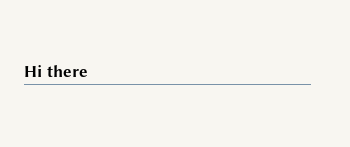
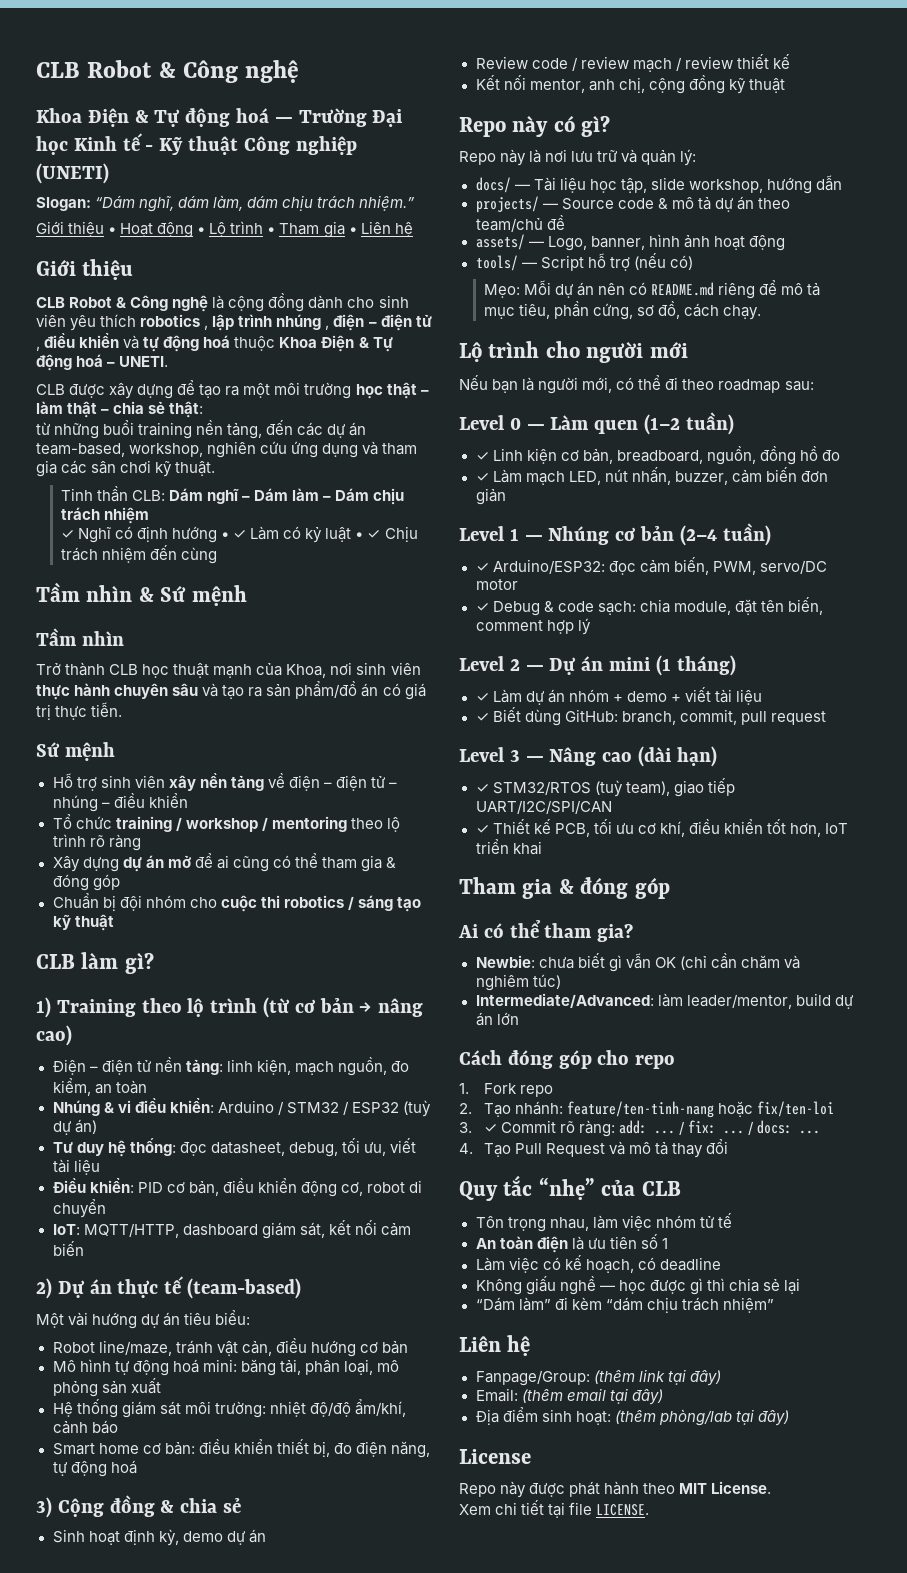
[24,65,88,77] Hi there -> [36,60,300,83] [36,108,403,127] [36,133,357,155] [36,163,109,184] [36,195,416,212] [36,221,413,238] [36,259,134,280] [36,293,409,312] [36,314,432,331] [36,333,393,352] [36,354,169,371] [36,380,429,399] [36,401,204,418] [36,420,367,439] [36,441,418,458] [36,460,216,477] [60,486,405,505] [60,507,149,524] [60,526,418,543] [60,545,218,564] [36,582,247,606] [36,628,124,646] [36,662,421,679] [36,681,426,700] [36,702,123,721] [36,742,115,761] [52,773,398,791] [52,793,188,812] [52,814,400,832] [52,834,141,851] [52,853,397,872] [52,874,120,891] [52,893,422,912] [52,914,114,931] [36,952,154,974] [36,997,424,1018] [36,1025,72,1046] [52,1057,410,1076] [52,1078,147,1096] [52,1098,432,1117] [52,1119,97,1135] [52,1138,416,1157] [52,1159,100,1175] [52,1178,423,1197] [52,1199,106,1218] [52,1220,411,1239] [52,1241,84,1256] [36,1276,302,1299] [36,1310,251,1329] [52,1338,408,1357] [52,1359,400,1376] [52,1378,161,1397] [52,1399,406,1418] [52,1420,118,1434] [52,1439,431,1458] [52,1460,137,1477] [36,1495,242,1518] [52,1529,266,1546] [475,54,790,73] [475,75,785,94] [459,115,611,137] [459,149,697,166] [475,175,842,194] [475,196,790,213] [475,215,565,232] [475,234,785,251] [475,253,693,271] [483,280,821,299] [483,301,762,320] [459,341,688,363] [459,375,814,394] [459,412,734,435] [475,446,840,465] [475,467,828,486] [475,488,506,505] [459,523,771,546] [475,557,827,575] [475,579,518,590] [475,597,823,616] [475,618,591,635] [459,655,736,676] [475,687,762,705] [475,707,826,726] [459,746,717,767] [475,778,735,797] [475,800,612,814] [475,819,849,837] [475,839,542,855] [459,877,670,899] [458,919,634,942] [475,953,800,972] [475,974,561,991] [475,993,853,1009] [475,1012,519,1026] [459,1050,676,1069] [459,1083,553,1097] [459,1101,835,1118] [459,1120,821,1137] [459,1139,729,1158] [459,1175,681,1201] [475,1213,732,1232] [475,1234,668,1253] [475,1255,721,1274] [475,1276,800,1295] [475,1297,774,1314] [459,1335,531,1356] [475,1369,721,1386] [475,1388,663,1405] [475,1407,789,1426] [459,1449,531,1464] [459,1481,772,1498] [459,1500,650,1519] CLB Robot & Công nghệ // Khoa Điện & Tự động hoá — Trường Đại học Kinh tế - Kỹ thuật Công nghiệp (UNETI) // Slogan: “Dám nghĩ, dám làm, dám chịu trách nhiệm.” // Giới thiệu • Hoạt động • Lộ trình • Tham gia • Liên hệ // Giới thiệu // CLB Robot & Công nghệ là cộng đồng dành cho sinh viên yêu thích robotics , lập trình nhúng , điện – điện tử , điều khiển và tự động hoá thuộc Khoa Điện & Tự động hoá – UNETI. // CLB được xây dựng để tạo ra một môi trường học thật – làm thật – chia sẻ thật: // từ những buổi training nền tảng, đến các dự án team-based, workshop, nghiên cứu ứng dụng và tham gia các sân chơi kỹ thuật. // Tinh thần CLB: Dám nghĩ – Dám làm – Dám chịu trách nhiệm // ✓ Nghĩ có định hướng • ✓ Làm có kỷ luật • ✓ Chịu trách nhiệm đến cùng // Tầm nhìn & Sứ mệnh // Tầm nhìn // Trở thành CLB học thuật mạnh của Khoa, nơi sinh viên thực hành chuyên sâu và tạo ra sản phẩm/đồ án có giá trị thực tiễn. // Sứ mệnh // Hỗ trợ sinh viên xây nền tảng về điện – điện tử – nhúng – điều khiển // Tổ chức training / workshop / mentoring theo lộ trình rõ ràng // Xây dựng dự án mở để ai cũng có thể tham gia & đóng góp // Chuẩn bị đội nhóm cho cuộc thi robotics / sáng tạo kỹ thuật // CLB làm gì? // 1) Training theo lộ trình (từ cơ bản → nâng cao) // Điện – điện tử nền tảng: linh kiện, mạch nguồn, đo kiểm, an toàn // Nhúng & vi điều khiển: Arduino / STM32 / ESP32 (tuỳ dự án) // Tư duy hệ thống: đọc datasheet, debug, tối ưu, viết tài liệu // Điều khiển: PID cơ bản, điều khiển động cơ, robot di chuyển // IoT: MQTT/HTTP, dashboard giám sát, kết nối cảm biến // 2) Dự án thực tế (team-based) // Một vài hướng dự án tiêu biểu: // Robot line/maze, tránh vật cản, điều hướng cơ bản // Mô hình tự động hoá mini: băng tải, phân loại, mô phỏng sản xuất // Hệ thống giám sát môi trường: nhiệt độ/độ ẩm/khí, cảnh báo // Smart home cơ bản: điều khiển thiết bị, đo điện năng, tự động hoá // 3) Cộng đồng & chia sẻ // Sinh hoạt định kỳ, demo dự án // Review code / review mạch / review thiết kế // Kết nối mentor, anh chị, cộng đồng kỹ thuật // Repo này có gì? // Repo này là nơi lưu trữ và quản lý: // docs/ — Tài liệu học tập, slide workshop, hướng dẫn // projects/ — Source code & mô tả dự án theo team/chủ đề // assets/ — Logo, banner, hình ảnh hoạt động // tools/ — Script hỗ trợ (nếu có) // Mẹo: Mỗi dự án nên có README.md riêng để mô tả mục tiêu, phần cứng, sơ đồ, cách chạy. // Lộ trình cho người mới // Nếu bạn là người mới, có thể đi theo roadmap sau: // Level 0 — Làm quen (1–2 tuần) // ✓ Linh kiện cơ bản, breadboard, nguồn, đồng hồ đo // ✓ Làm mạch LED, nút nhấn, buzzer, cảm biến đơn giản // Level 1 — Nhúng cơ bản (2–4 tuần) // ✓ Arduino/ESP32: đọc cảm biến, PWM, servo/DC motor // ✓ Debug & code sạch: chia module, đặt tên biến, comment hợp lý // Level 2 — Dự án mini (1 tháng) // ✓ Làm dự án nhóm + demo + viết tài liệu // ✓ Biết dùng GitHub: branch, commit, pull request // Level 3 — Nâng cao (dài hạn) // ✓ STM32/RTOS (tuỳ team), giao tiếp UART/I2C/SPI/CAN // ✓ Thiết kế PCB, tối ưu cơ khí, điều khiển tốt hơn, IoT triển khai // Tham gia & đóng góp // Ai có thể tham gia? // Newbie: chưa biết gì vẫn OK (chỉ cần chăm và nghiêm túc) // Intermediate/Advanced: làm leader/mentor, build dự án lớn // Cách đóng góp cho repo // 1. Fork repo // 2. Tạo nhánh: feature/ten-tinh-nang hoặc fix/ten-loi // 3. ✓ Commit rõ ràng: add: ... / fix: ... / docs: ... // 4. Tạo Pull Request và mô tả thay đổi // Quy tắc “nhẹ” của CLB // Tôn trọng nhau, làm việc nhóm tử tế // An toàn điện là ưu tiên số 1 // Làm việc có kế hoạch, có deadline // Không giấu nghề — học được gì thì chia sẻ lại // “Dám làm” đi kèm “dám chịu trách nhiệm” // Liên hệ // Fanpage/Group: (thêm link tại đây) // Email: (thêm email tại đây) // Địa điểm sinh hoạt: (thêm phòng/lab tại đây) // License // Repo này được phát hành theo MIT License. // Xem chi tiết tại file LICENSE.

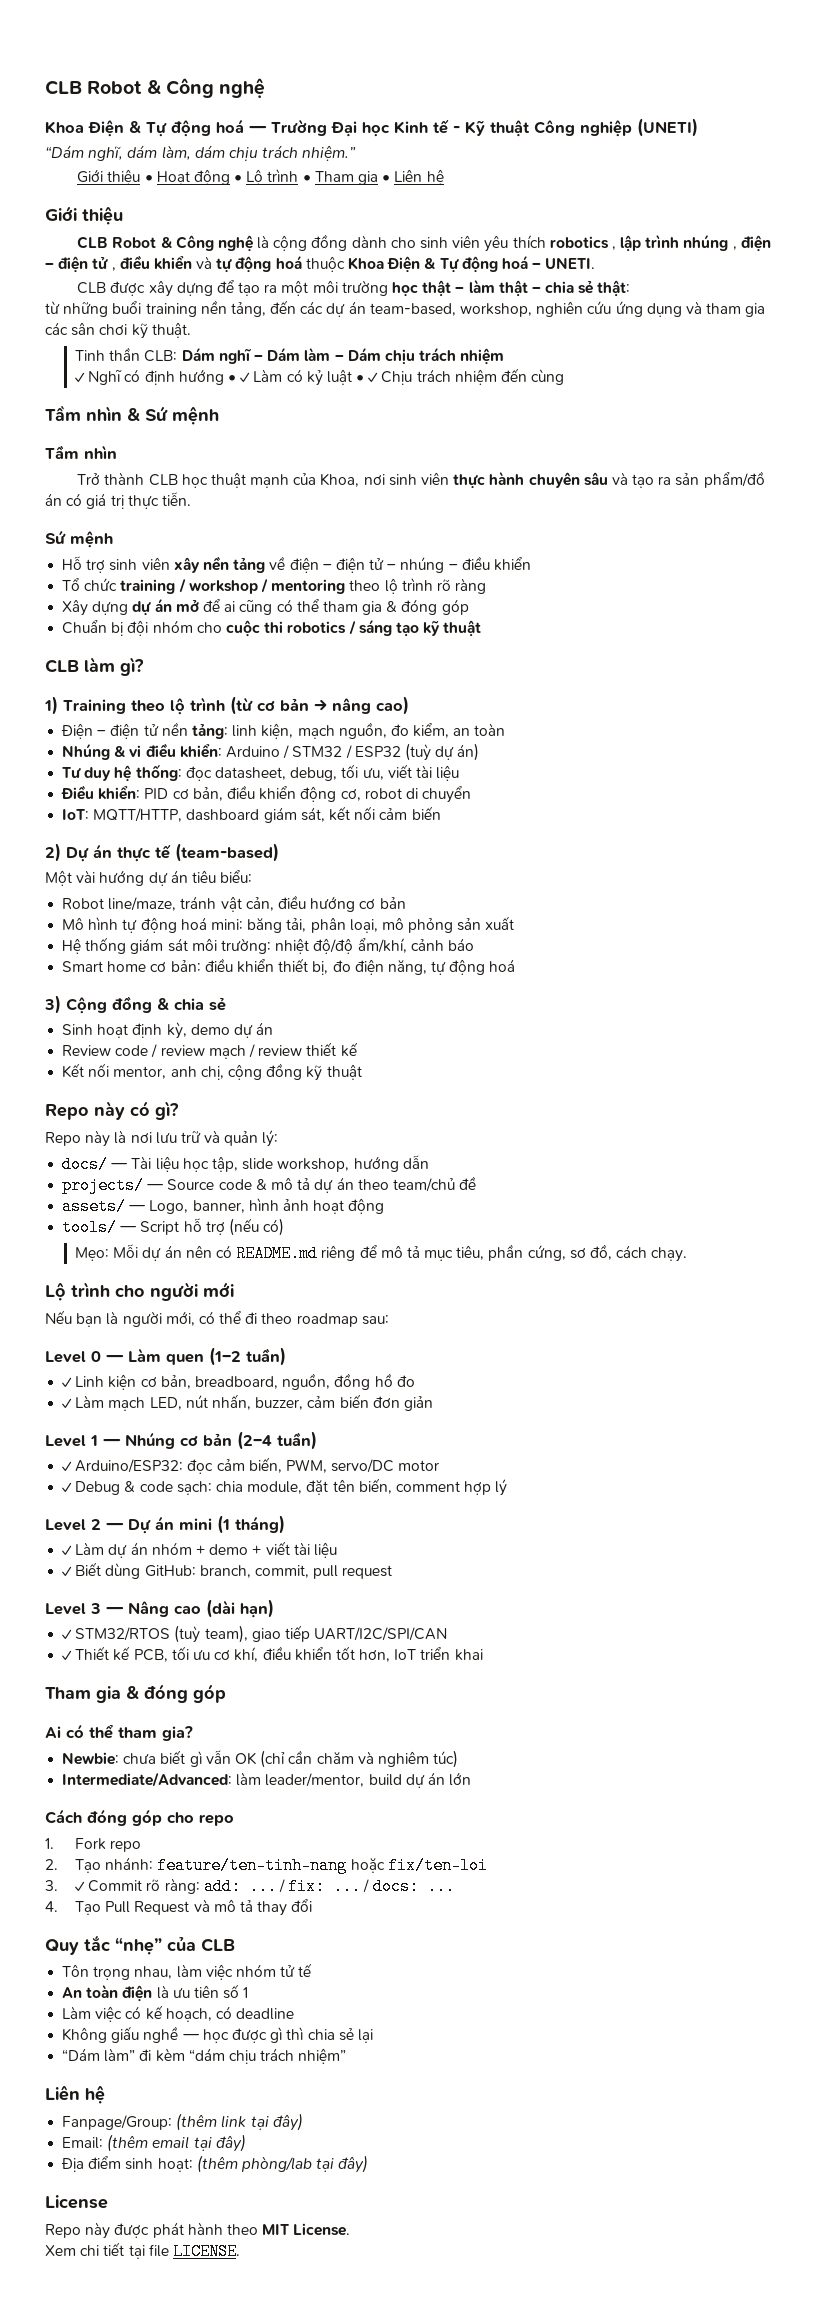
[36,197,91,211] Slogan: -> (698, 127) none

